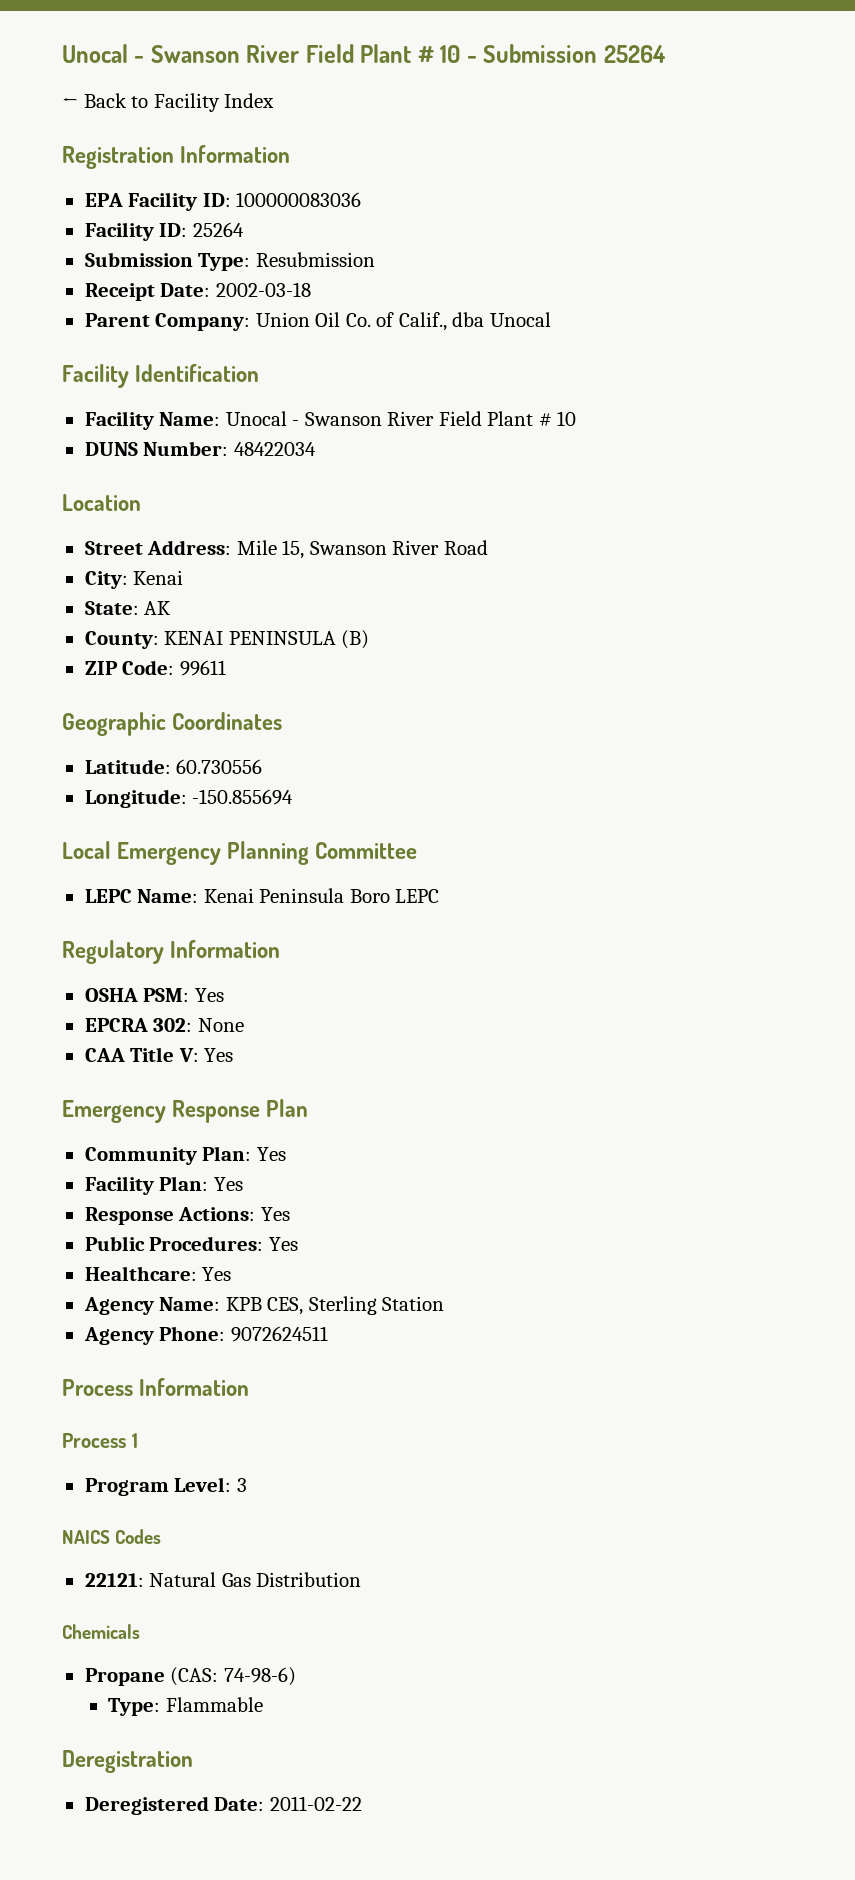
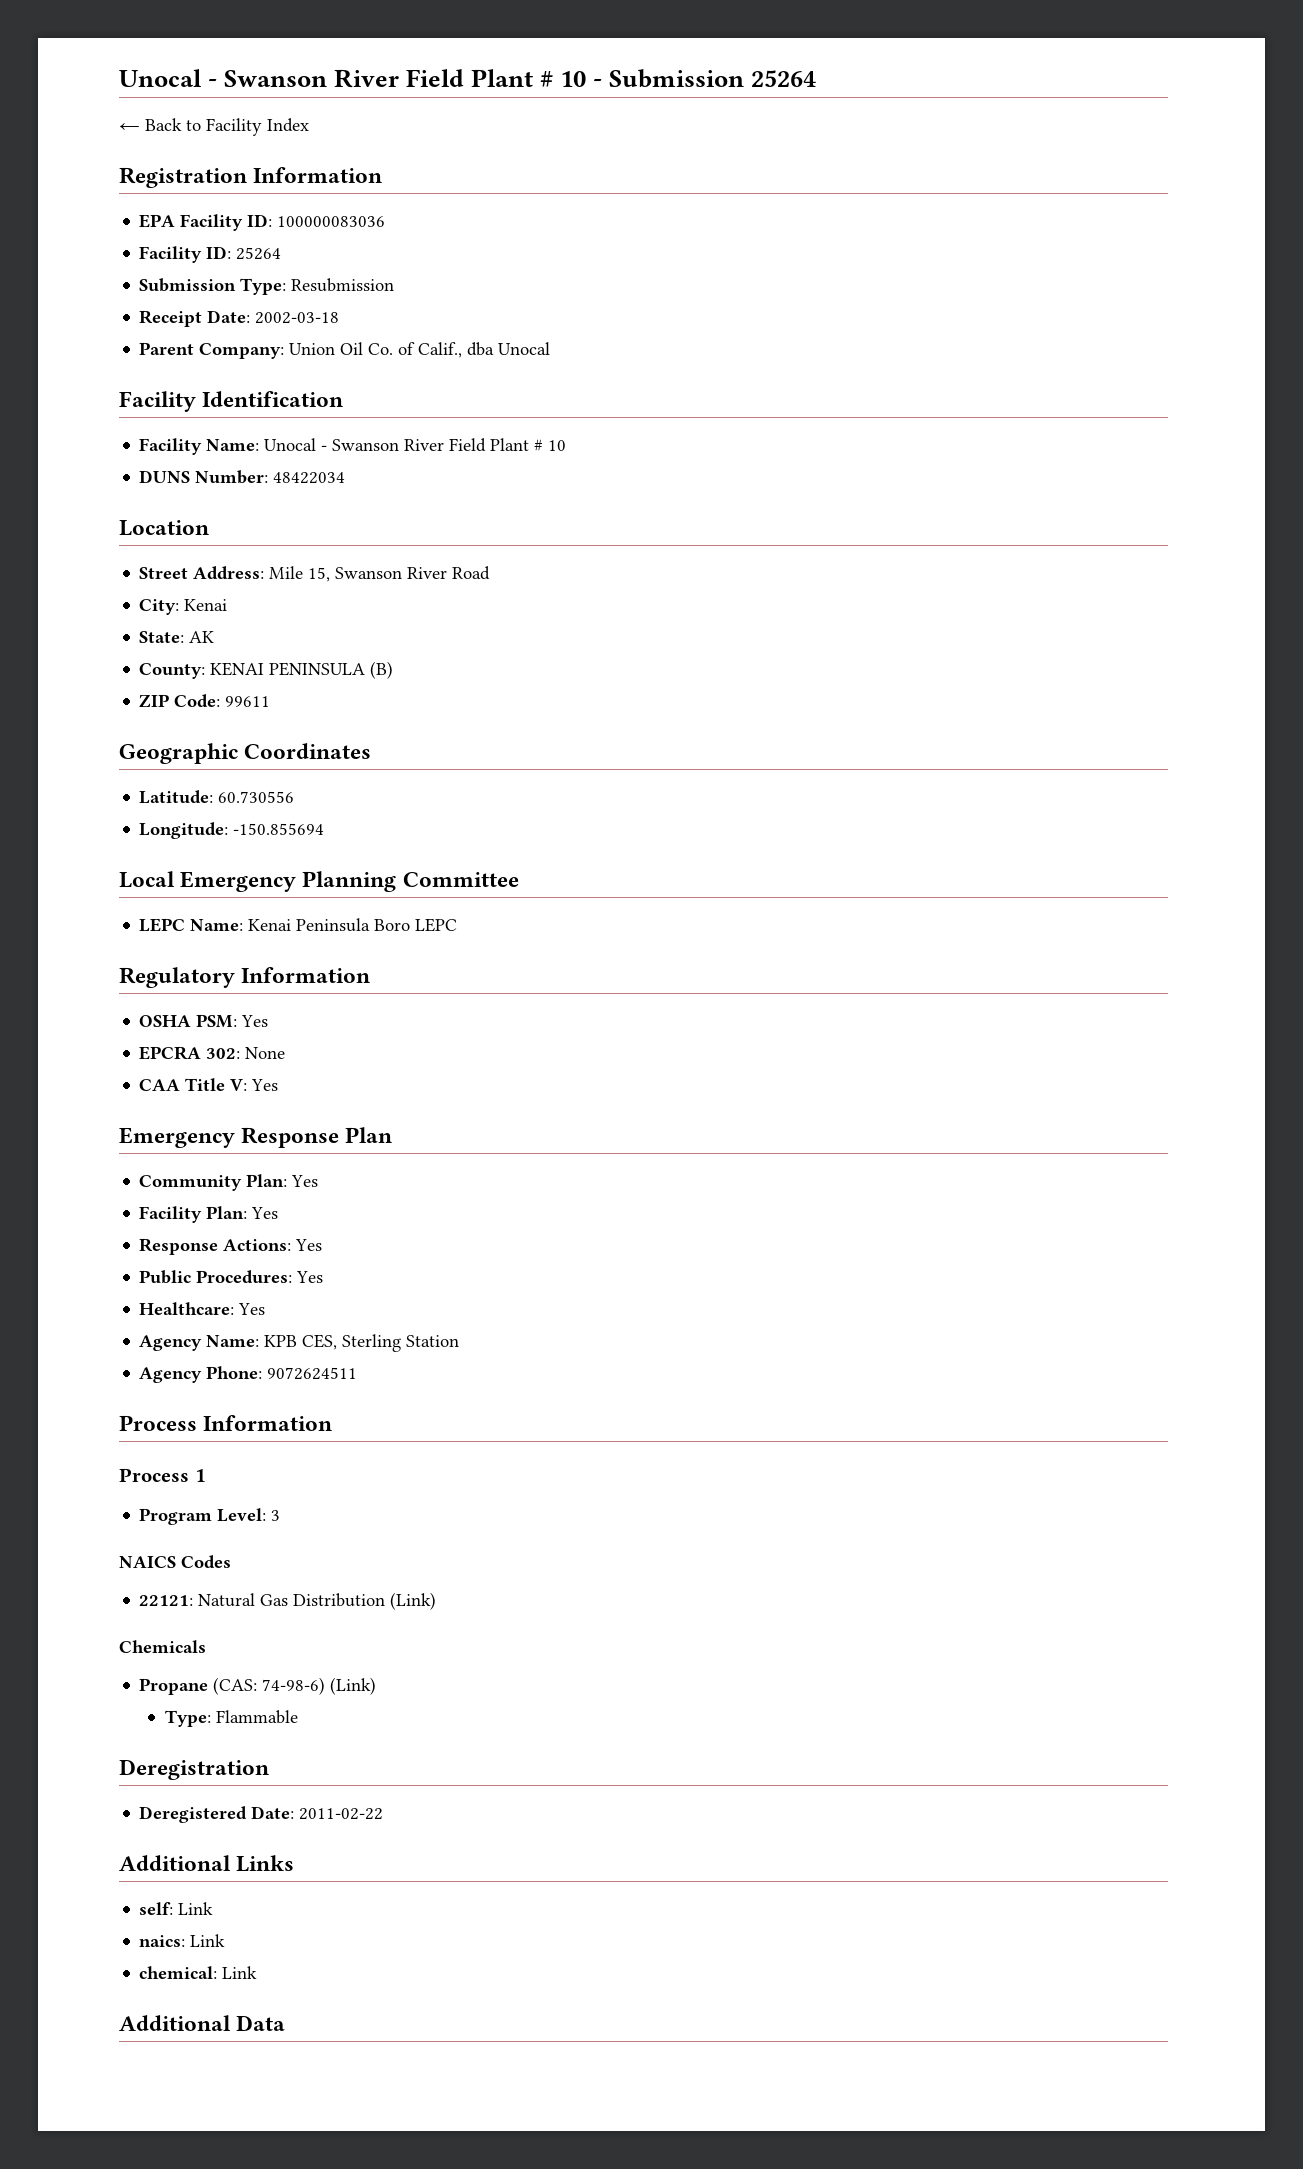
(362, 1579) none -> [390,1592,437,1610] (Link)
(296, 1676) none -> [330,1677,377,1695] (Link)
(362, 1803) none -> [119,1855,295,1872] [139,1902,214,1915] [139,1934,226,1947] [139,1966,258,1979] [119,2015,286,2031] // Additional Links // self: Link // naics: Link // chemical: Link // Additional Data

